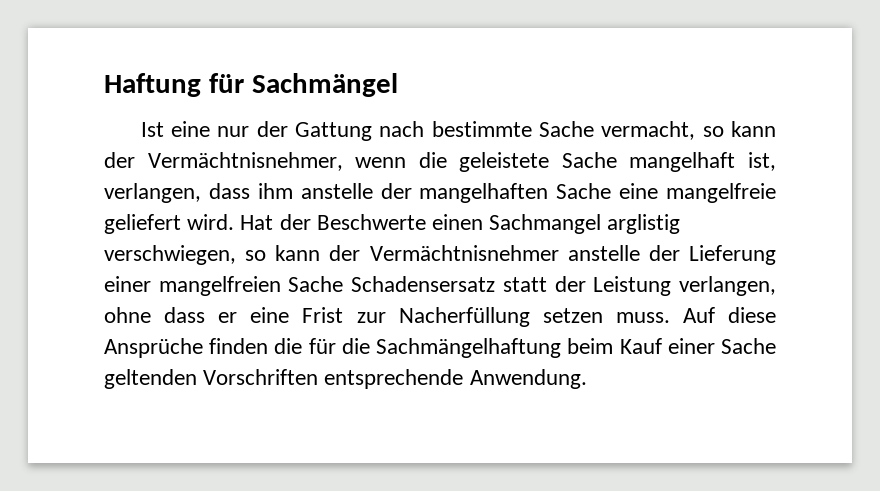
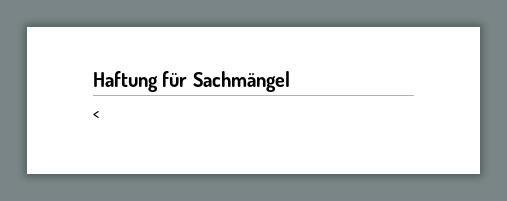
[140,121,776,141] [104,152,776,172] [104,183,776,203] [104,214,681,234] [104,245,776,265] [104,276,776,296] [104,307,777,327] [104,338,776,358] [104,369,587,389] Ist eine nur der Gattung nach bestimmte Sache vermacht, so kann der Vermächtnisnehmer, wenn die geleistete Sache mangelhaft ist, verlangen, dass ihm anstelle der mangelhaften Sache eine mangelfreie geliefert wird. Hat der Beschwerte einen Sachmangel arglistig verschwiegen, so kann der Vermächtnisnehmer anstelle der Lieferung einer mangelfreien Sache Schadensersatz statt der Leistung verlangen, ohne dass er eine Frist zur Nacherfüllung setzen muss. Auf diese Ansprüche finden die für die Sachmängelhaftung beim Kauf einer Sache geltenden Vorschriften entsprechende Anwendung. -> [93,111,99,119] <

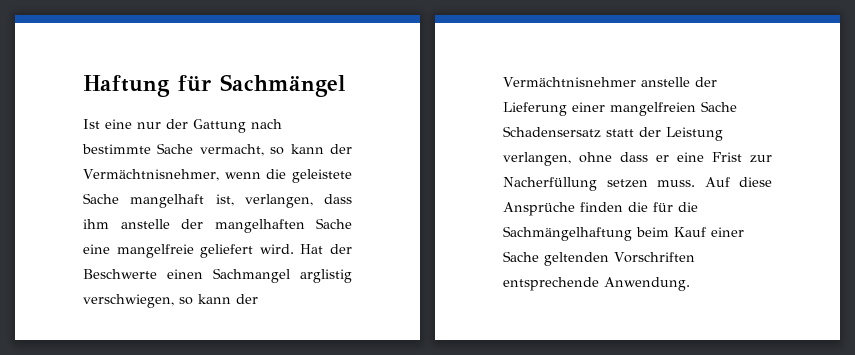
[93,111,99,119] < -> [83,119,282,133] [82,143,352,156] [83,169,352,183] [83,193,352,208] [83,218,352,233] [83,244,352,258] [83,268,352,283] [83,294,258,308] [503,77,717,87] [503,101,737,116] [503,126,723,141] [503,152,772,166] [503,177,772,191] [503,202,698,216] [503,226,744,241] [503,251,695,266] [503,277,690,291] Ist eine nur der Gattung nach bestimmte Sache vermacht, so kann der Vermächtnisnehmer, wenn die geleistete Sache mangelhaft ist, verlangen, dass ihm anstelle der mangelhaften Sache eine mangelfreie geliefert wird. Hat der Beschwerte einen Sachmangel arglistig verschwiegen, so kann der Vermächtnisnehmer anstelle der Lieferung einer mangelfreien Sache Schadensersatz statt der Leistung verlangen, ohne dass er eine Frist zur Nacherfüllung setzen muss. Auf diese Ansprüche finden die für die Sachmängelhaftung beim Kauf einer Sache geltenden Vorschriften entsprechende Anwendung.

